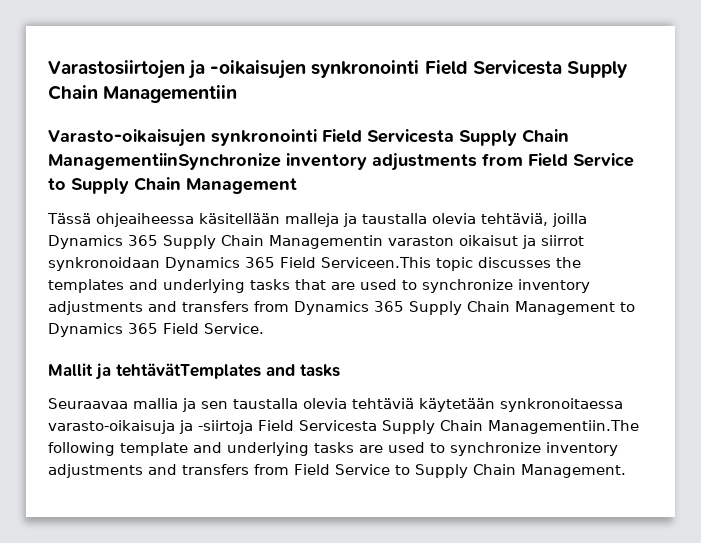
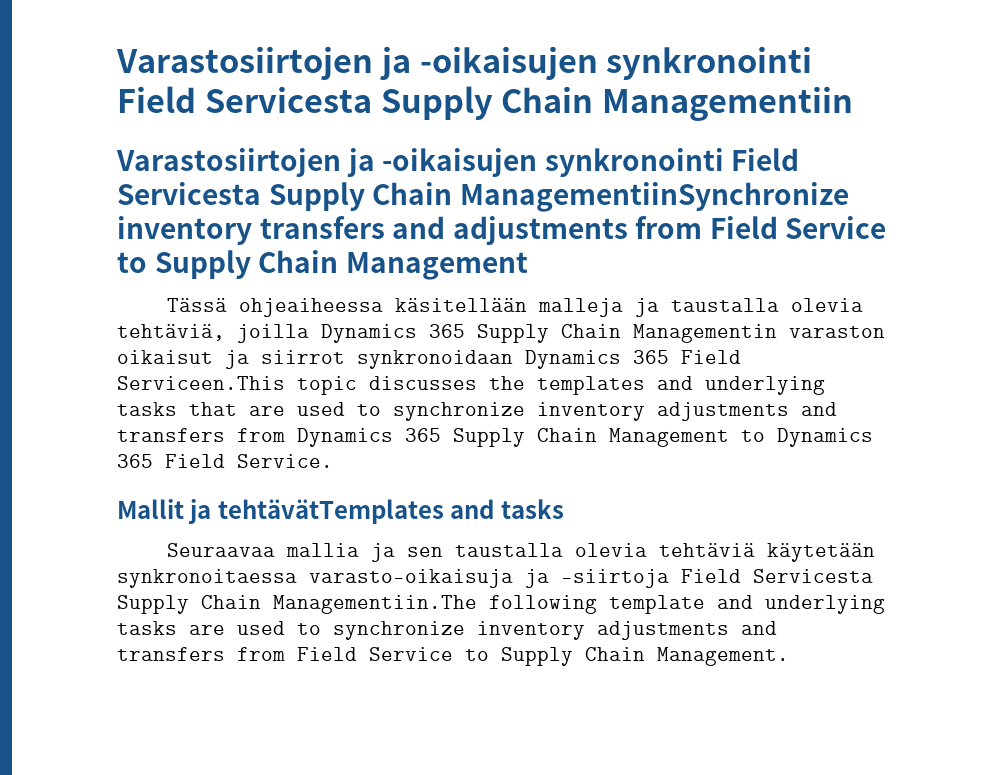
[48,129,206,147] Varasto-oikaisujen -> [116,148,538,177] Varastosiirtojen ja -oikaisujen
(367, 161) none -> [259,216,446,239] transfers and

